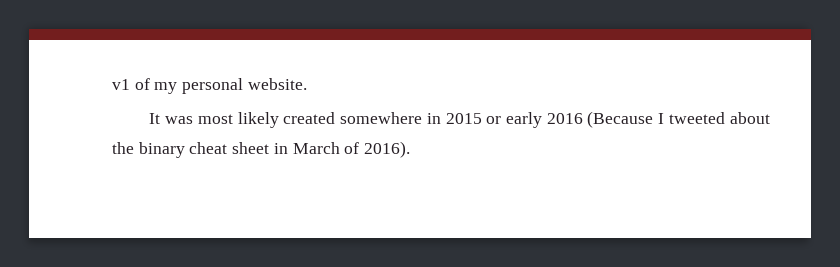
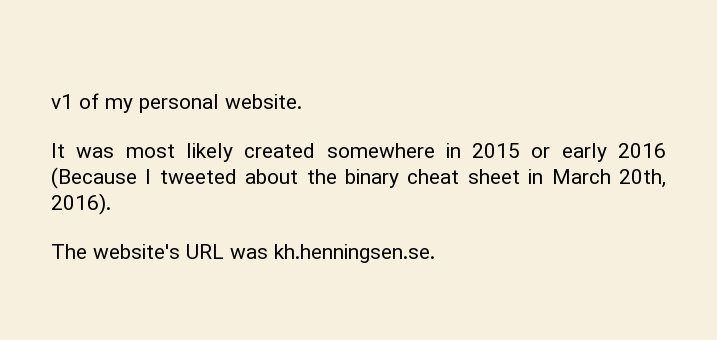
[344,142,360,154] of -> [618,169,666,188] 20th,
(411, 149) none -> [51,244,435,263] // The website's URL was kh.henningsen.se.

